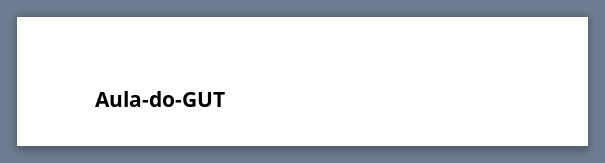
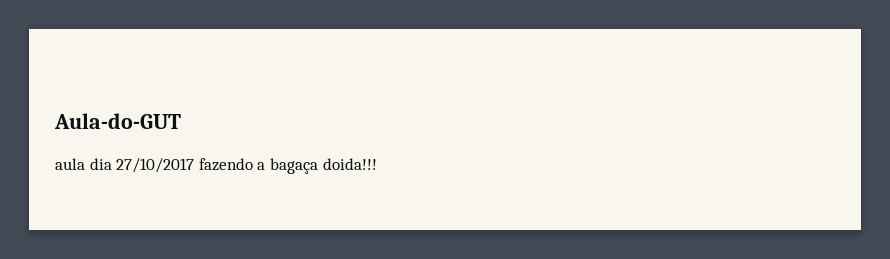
(225, 99) none -> [55,158,377,174] // aula dia 27/10/2017 fazendo a bagaça doida!!!

